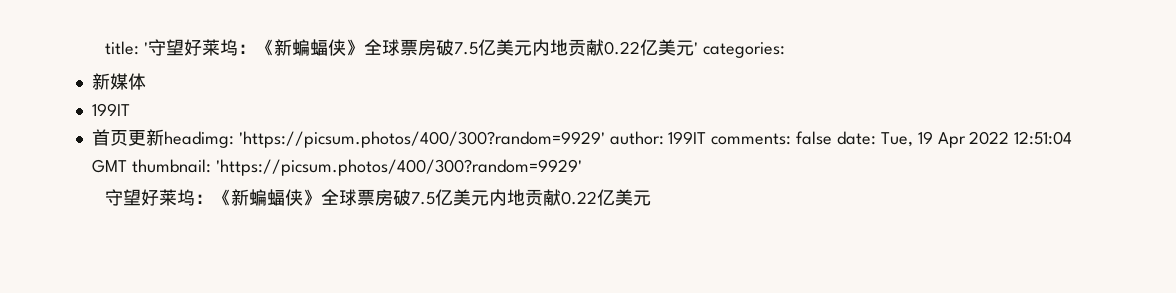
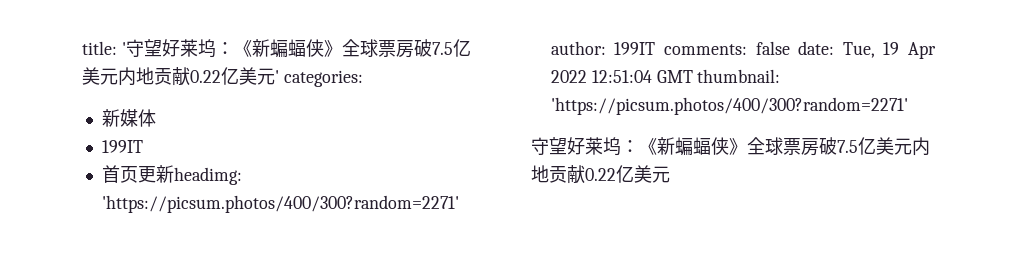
[238,131,605,148] 'https://picsum.photos/400/300?random=9929' -> [101,195,459,213] 'https://picsum.photos/400/300?random=2271'
[215,159,582,176] 'https://picsum.photos/400/300?random=9929' -> [550,97,908,115] 'https://picsum.photos/400/300?random=2271'

